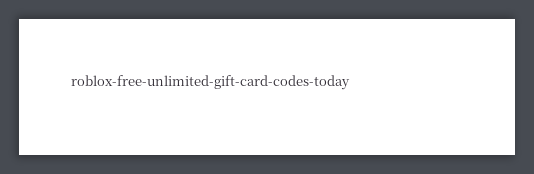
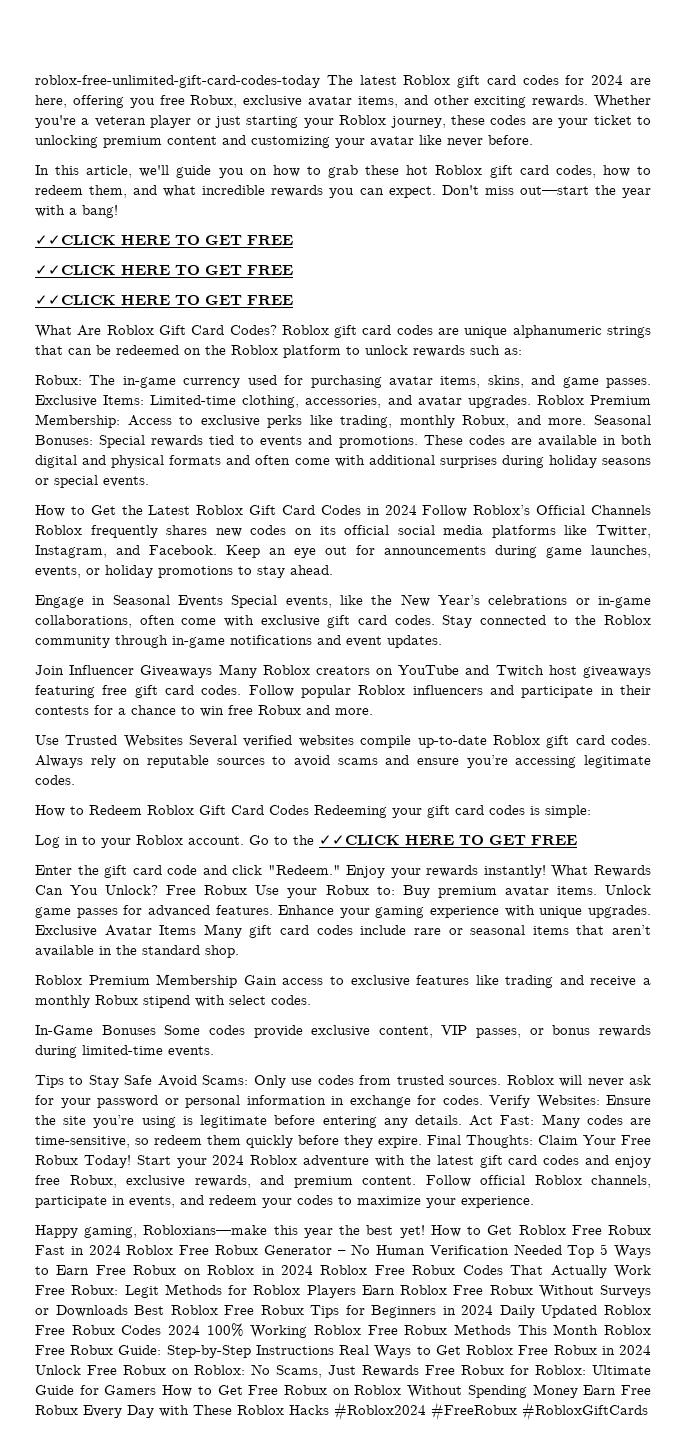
(350, 82) none -> [326,75,652,88] [35,95,651,108] [35,115,651,128] [35,135,533,148] [35,165,652,178] [35,185,652,198] [35,205,118,218] [35,235,293,245] [35,265,293,275] [35,295,293,305] [35,325,652,338] [35,345,522,358] [35,375,651,388] [35,395,651,408] [35,414,651,428] [35,435,653,448] [35,455,651,468] [35,475,149,488] [35,505,651,517] [35,525,651,538] [35,545,651,558] [35,565,333,578] [35,594,651,608] [35,615,651,628] [35,635,442,648] [35,664,651,678] [35,685,651,698] [35,705,373,717] [35,735,652,748] [35,755,652,768] [35,775,75,785] [35,805,591,818] [35,835,577,848] [35,865,652,878] [35,885,652,898] [35,905,651,918] [35,924,652,938] [35,945,239,958] [35,974,652,988] [35,995,311,1008] [35,1025,651,1038] [35,1045,214,1058] [35,1075,651,1088] [35,1095,651,1108] [35,1114,651,1128] [35,1135,651,1148] [35,1155,651,1168] [35,1175,651,1188] [35,1195,534,1208] [35,1225,651,1238] [35,1244,652,1258] [35,1265,651,1278] [35,1284,651,1298] [35,1305,652,1318] [35,1323,651,1338] [35,1345,652,1358] [35,1364,651,1378] [35,1384,651,1398] [35,1402,648,1421] The latest Roblox gift card codes for 2024 are here, offering you free Robux, exclusive avatar items, and other exciting rewards. Whether you're a veteran player or just starting your Roblox journey, these codes are your ticket to unlocking premium content and customizing your avatar like never before. // In this article, we'll guide you on how to grab these hot Roblox gift card codes, how to redeem them, and what incredible rewards you can expect. Don't miss out—start the year with a bang! // ✓✓CLICK HERE TO GET FREE // ✓✓CLICK HERE TO GET FREE // ✓✓CLICK HERE TO GET FREE // What Are Roblox Gift Card Codes? Roblox gift card codes are unique alphanumeric strings that can be redeemed on the Roblox platform to unlock rewards such as: // Robux: The in-game currency used for purchasing avatar items, skins, and game passes. Exclusive Items: Limited-time clothing, accessories, and avatar upgrades. Roblox Premium Membership: Access to exclusive perks like trading, monthly Robux, and more. Seasonal Bonuses: Special rewards tied to events and promotions. These codes are available in both digital and physical formats and often come with additional surprises during holiday seasons or special events. // How to Get the Latest Roblox Gift Card Codes in 2024 Follow Roblox’s Official Channels Roblox frequently shares new codes on its official social media platforms like Twitter, Instagram, and Facebook. Keep an eye out for announcements during game launches, events, or holiday promotions to stay ahead. // Engage in Seasonal Events Special events, like the New Year’s celebrations or in-game collaborations, often come with exclusive gift card codes. Stay connected to the Roblox community through in-game notifications and event updates. // Join Influencer Giveaways Many Roblox creators on YouTube and Twitch host giveaways featuring free gift card codes. Follow popular Roblox influencers and participate in their contests for a chance to win free Robux and more. // Use Trusted Websites Several verified websites compile up-to-date Roblox gift card codes. Always rely on reputable sources to avoid scams and ensure you’re accessing legitimate codes. // How to Redeem Roblox Gift Card Codes Redeeming your gift card codes is simple: // Log in to your Roblox account. Go to the ✓✓CLICK HERE TO GET FREE // Enter the gift card code and click "Redeem." Enjoy your rewards instantly! What Rewards Can You Unlock? Free Robux Use your Robux to: Buy premium avatar items. Unlock game passes for advanced features. Enhance your gaming experience with unique upgrades. Exclusive Avatar Items Many gift card codes include rare or seasonal items that aren’t available in the standard shop. // Roblox Premium Membership Gain access to exclusive features like trading and receive a monthly Robux stipend with select codes. // In-Game Bonuses Some codes provide exclusive content, VIP passes, or bonus rewards during limited-time events. // Tips to Stay Safe Avoid Scams: Only use codes from trusted sources. Roblox will never ask for your password or personal information in exchange for codes. Verify Websites: Ensure the site you’re using is legitimate before entering any details. Act Fast: Many codes are time-sensitive, so redeem them quickly before they expire. Final Thoughts: Claim Your Free Robux Today! Start your 2024 Roblox adventure with the latest gift card codes and enjoy free Robux, exclusive rewards, and premium content. Follow official Roblox channels, participate in events, and redeem your codes to maximize your experience. // Happy gaming, Robloxians—make this year the best yet! How to Get Roblox Free Robux Fast in 2024 Roblox Free Robux Generator – No Human Verification Needed Top 5 Ways to Earn Free Robux on Roblox in 2024 Roblox Free Robux Codes That Actually Work Free Robux: Legit Methods for Roblox Players Earn Roblox Free Robux Without Surveys or Downloads Best Roblox Free Robux Tips for Beginners in 2024 Daily Updated Roblox Free Robux Codes 2024 100% Working Roblox Free Robux Methods This Month Roblox Free Robux Guide: Step-by-Step Instructions Real Ways to Get Roblox Free Robux in 2024 Unlock Free Robux on Roblox: No Scams, Just Rewards Free Robux for Roblox: Ultimate Guide for Gamers How to Get Free Robux on Roblox Without Spending Money Earn Free Robux Every Day with These Roblox Hacks #Roblox2024 #FreeRobux #RobloxGiftCards

